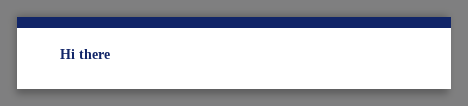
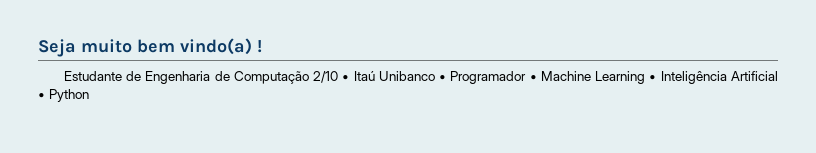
[60,49,110,59] Hi there -> [38,38,262,57] [63,71,779,84] [38,89,89,102] Seja muito bem vindo(a) ! // Estudante de Engenharia de Computação 2/10 • Itaú Unibanco • Programador • Machine Learning • Inteligência Artificial • Python

